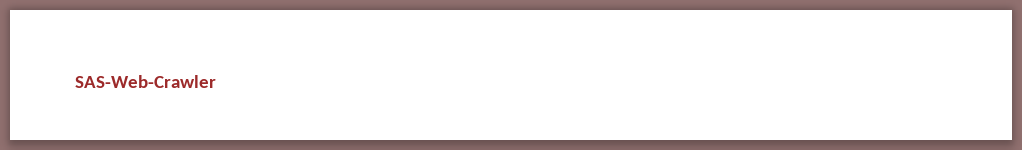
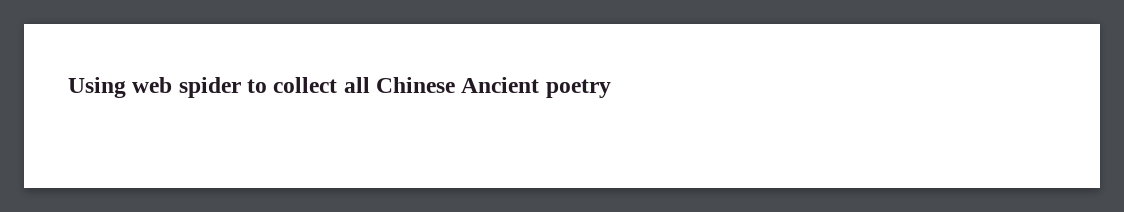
[75,75,216,88] SAS-Web-Crawler -> [68,77,611,98] Using web spider to collect all Chinese Ancient poetry

